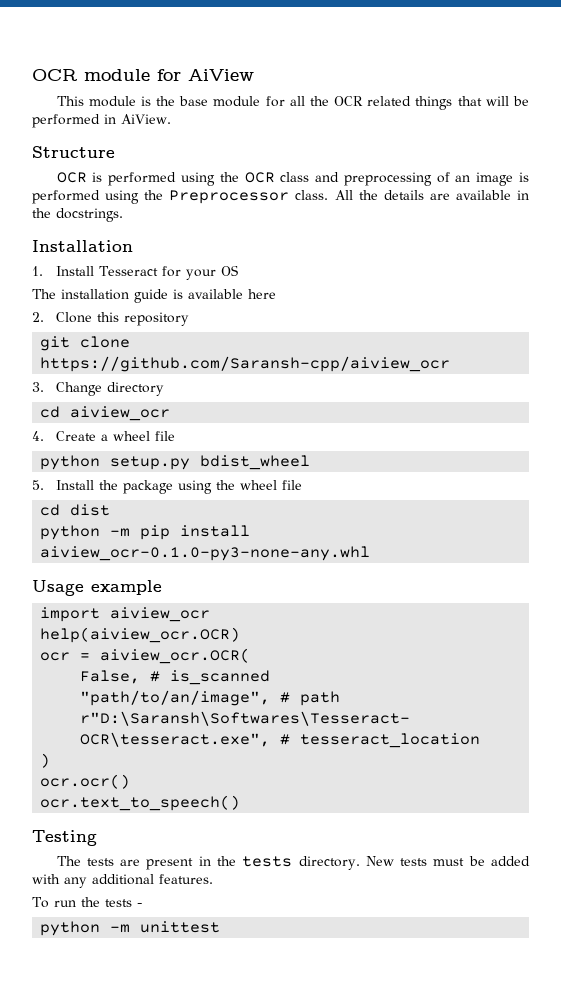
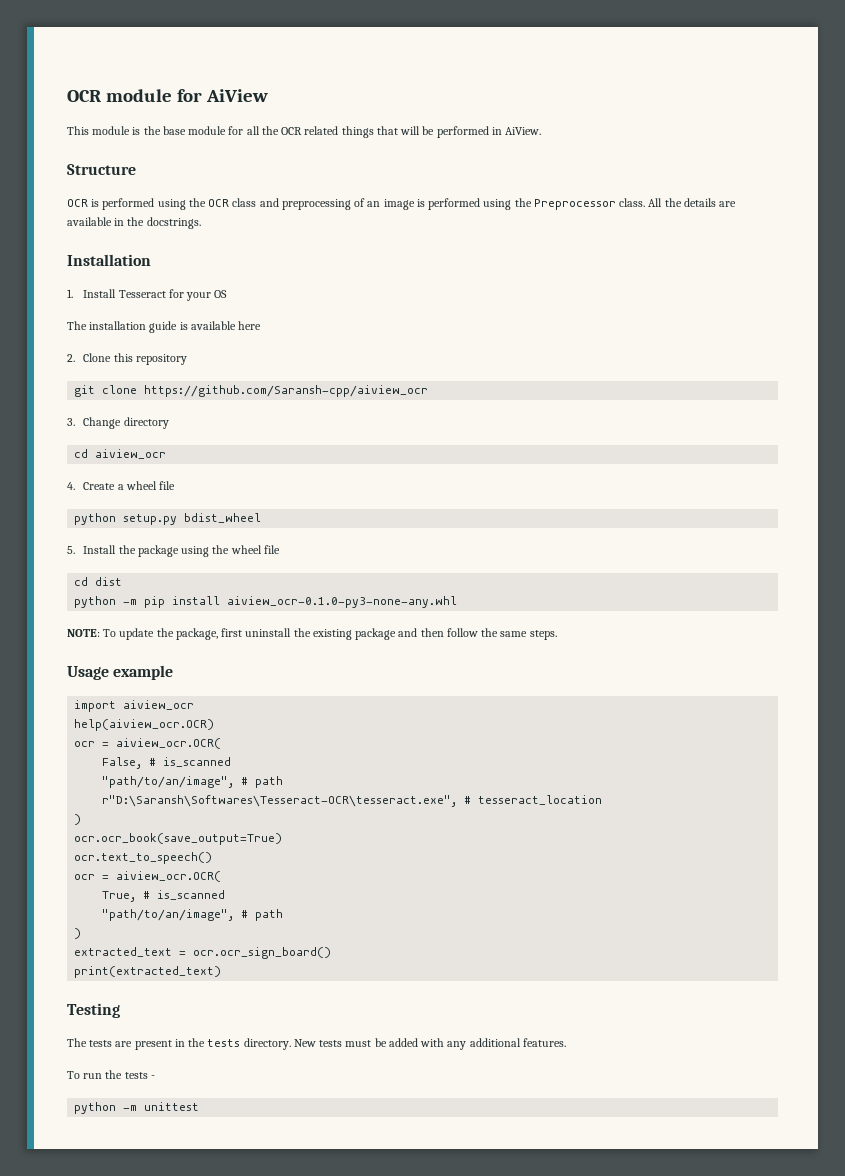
(371, 553) none -> [67,628,557,640] // NOTE: To update the package, first uninstall the existing package and then follow the same steps.
[40,774,131,789] ocr.ocr() -> [74,833,283,845] ocr.ocr_book(save_output=True)
(241, 803) none -> [74,871,222,882] [102,890,226,902] [102,909,284,921] [74,928,82,939] [74,947,332,959] [74,966,222,978] // ocr = aiview_ocr.OCR( // True, # is_scanned // "path/to/an/image", # path // ) // extracted_text = ocr.ocr_sign_board() // print(extracted_text)

